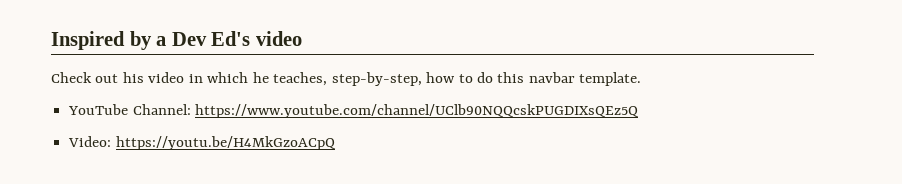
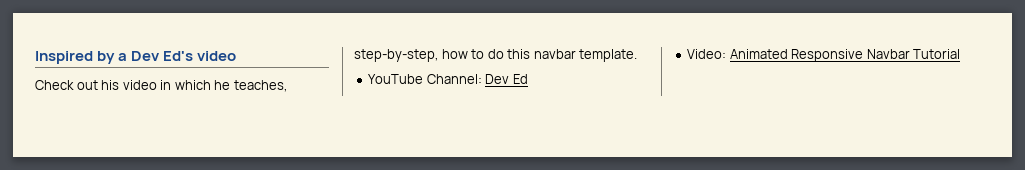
[195,104,640,118] https://www.youtube.com/channel/UClb90NQQcskPUGDIXsQEz5Q -> [485,74,528,84] Dev Ed
[115,136,336,150] https://youtu.be/H4MkGzoACpQ -> [729,49,961,62] Animated Responsive Navbar Tutorial

